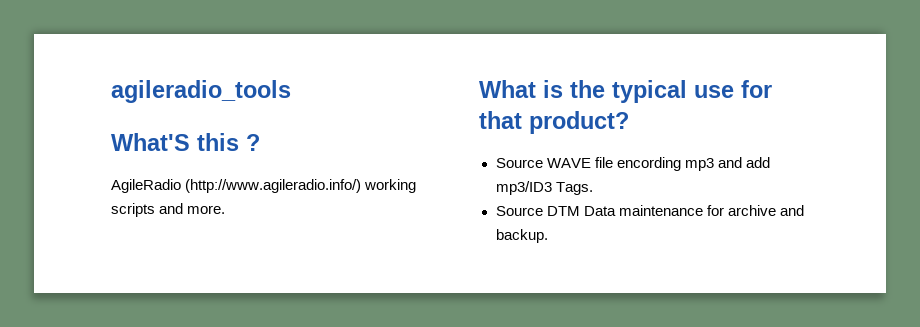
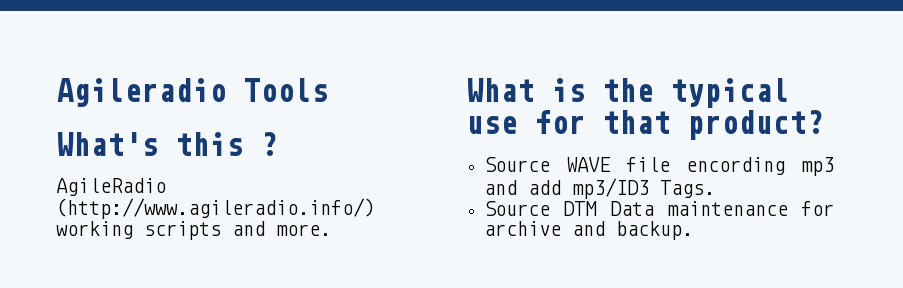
[111,80,291,103] [111,133,190,151] agileradio_tools // What'S -> [56,78,328,107] [56,132,158,156] Agileradio Tools // What's

